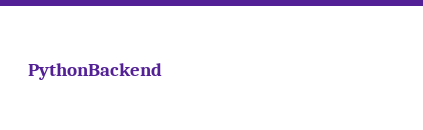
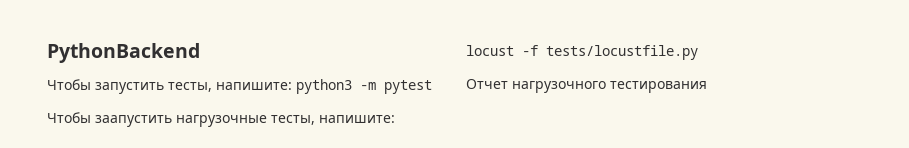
(162, 71) none -> [47,79,432,94] [47,112,395,127] [466,45,698,60] [466,79,707,93] // Чтобы запустить тесты, напишите: python3 -m pytest // Чтобы заапустить нагрузочные тесты, напишите: locust -f tests/locustfile.py // Отчет нагрузочного тестирования

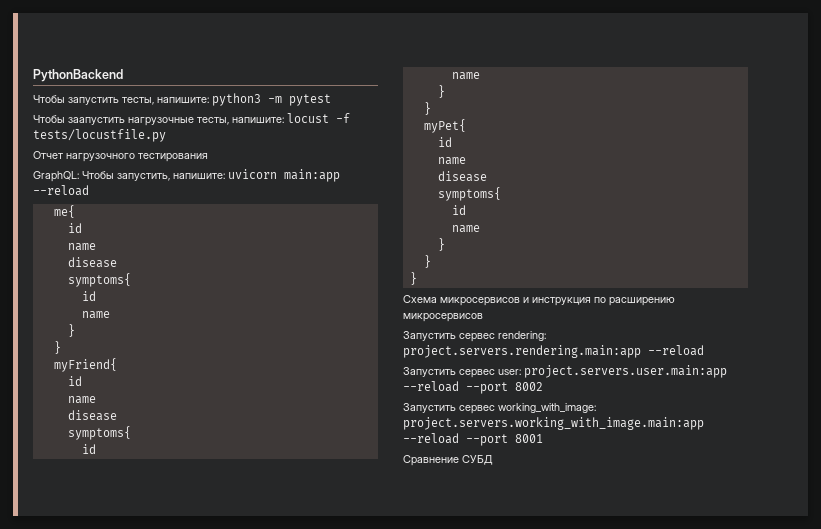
(707, 87) none -> [33,169,340,182] [33,185,89,196] [53,205,75,218] [67,223,82,233] [67,243,96,251] [67,257,117,268] [67,273,131,287] [81,291,96,301] [81,311,110,319] [67,324,75,337] [53,341,61,354] [53,358,117,372] [67,376,82,386] [67,396,96,404] [67,410,117,421] [67,426,131,440] [81,444,96,454] [451,72,480,80] [437,85,445,98] [423,102,431,115] [423,119,466,133] [437,137,452,147] [437,157,466,165] [437,171,487,182] [437,187,501,201] [451,205,466,215] [451,225,480,233] [437,238,445,251] [423,255,431,268] [409,272,417,285] [403,295,675,306] [403,313,483,322] [403,331,546,342] [403,345,704,358] [403,365,727,378] [403,381,543,394] [403,403,596,414] [403,417,704,430] [403,433,543,446] [403,455,493,466] // GraphQL: Чтобы запустить, напишите: uvicorn main:app --reload // me{ // id // name // disease // symptoms{ // id // name // } // } // myFriend{ // id // name // disease // symptoms{ // id // name // } // } // myPet{ // id // name // disease // symptoms{ // id // name // } // } // } // Схема микросервисов и инструкция по расширению микросервисов // Запустить сервес rendering: project.servers.rendering.main:app --reload // Запустить сервес user: project.servers.user.main:app --reload --port 8002 // Запустить сервес working_with_image: project.servers.working_with_image.main:app --reload --port 8001 // Сравнение СУБД

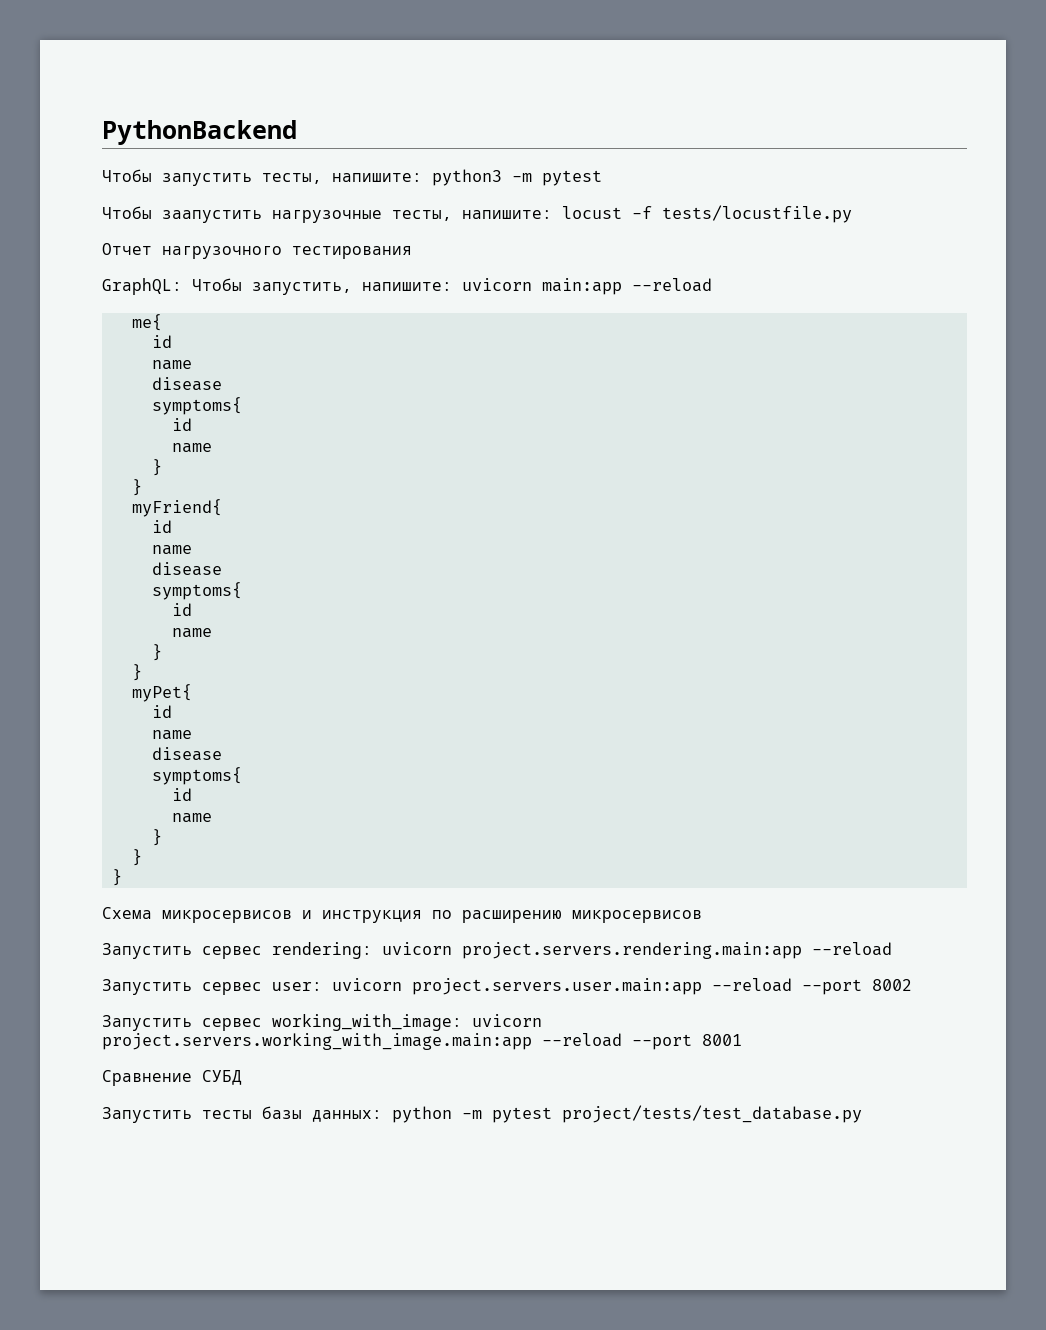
(546, 336) none -> [382,942,452,955] uvicorn
(521, 372) none -> [332,978,402,991] uvicorn
(596, 408) none -> [472,1014,542,1027] uvicorn
(493, 460) none -> [102,1105,862,1123] // Запустить тесты базы данных: python -m pytest project/tests/test_database.py

